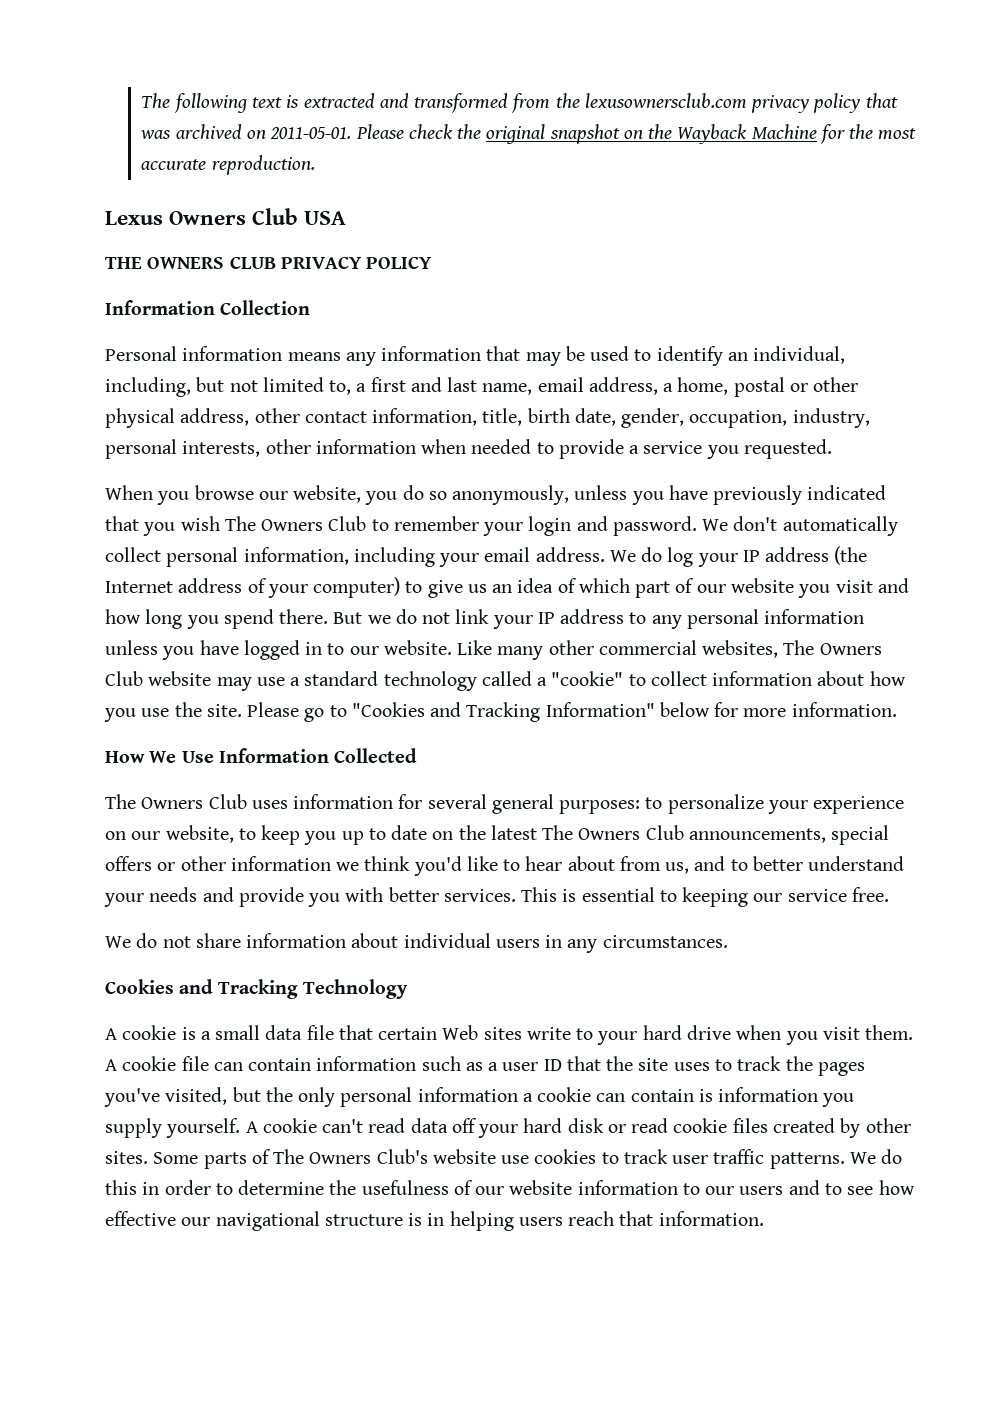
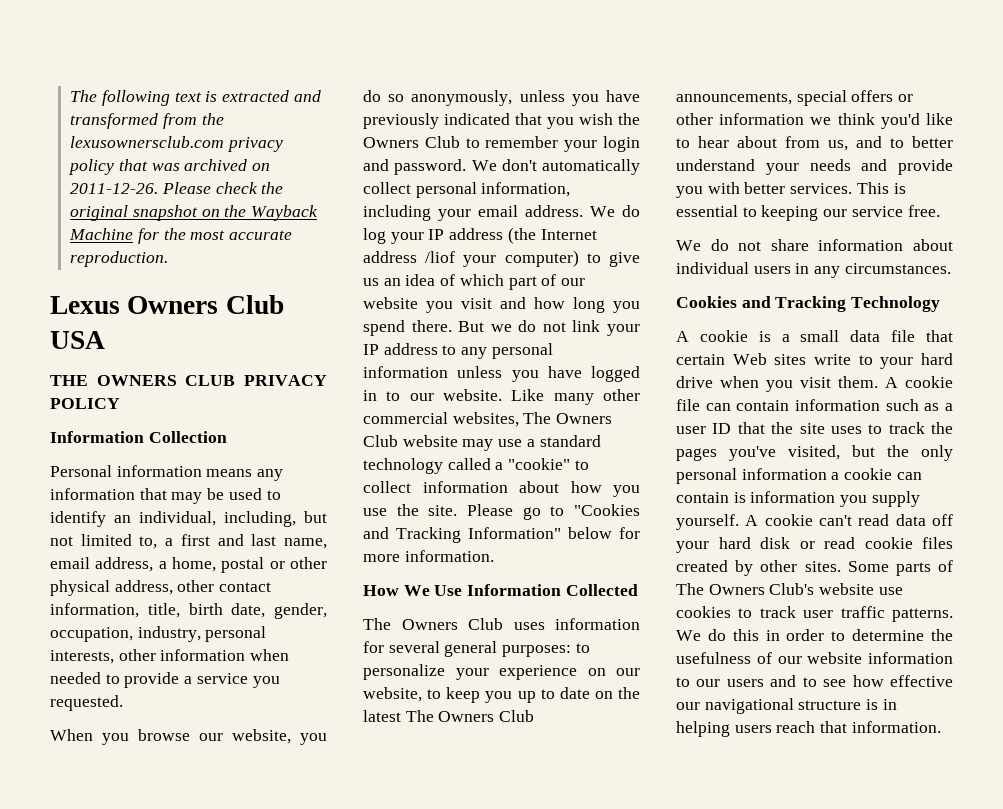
[270,127,352,139] 2011-05-01. -> [70,183,159,194] 2011-12-26.
[224,516,256,531] The -> [618,113,640,125] the
[247,578,267,593] of -> [425,251,456,263] /liof

